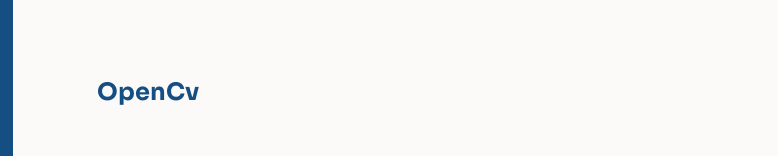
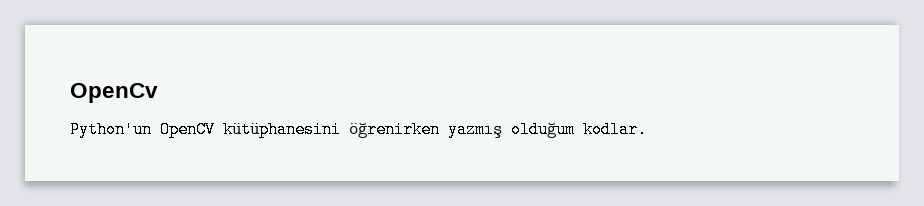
(199, 93) none -> [70,121,647,138] // Python'un OpenCV kütüphanesini öğrenirken yazmış olduğum kodlar.

